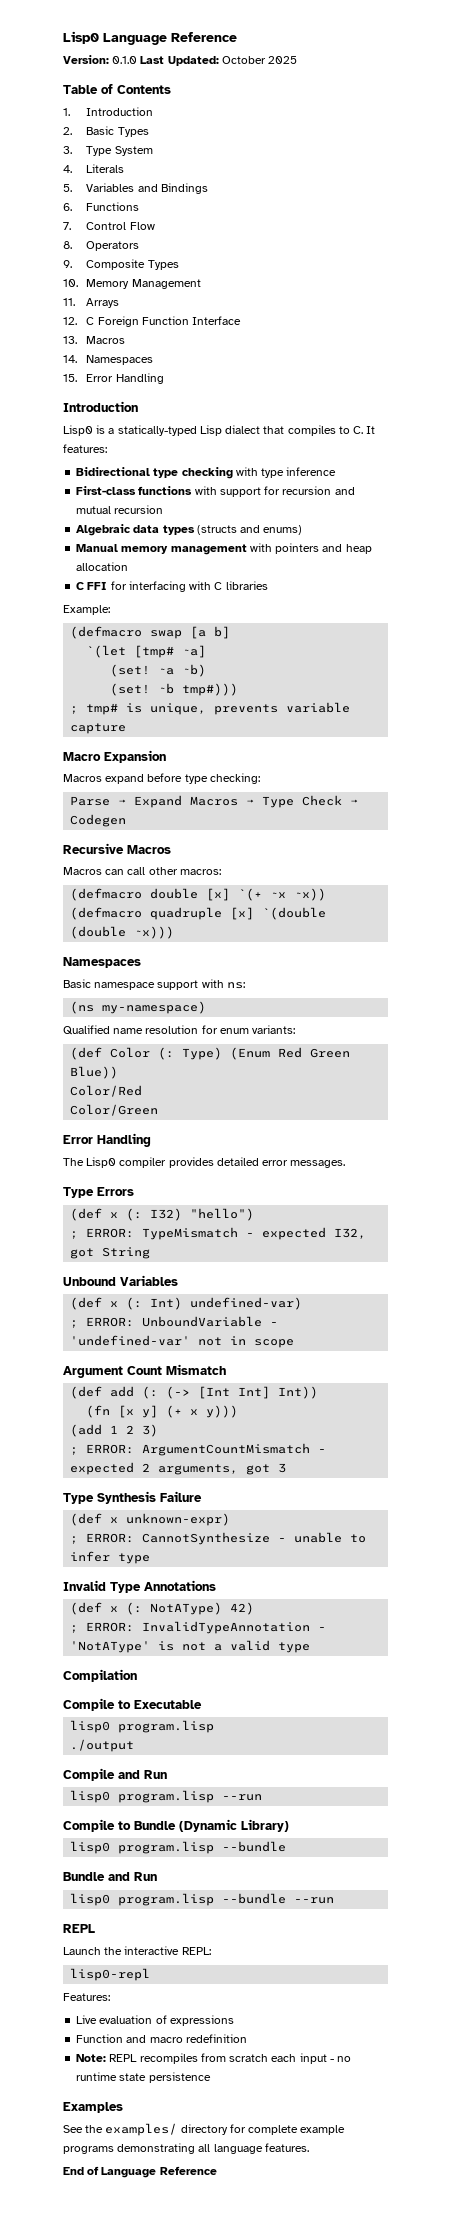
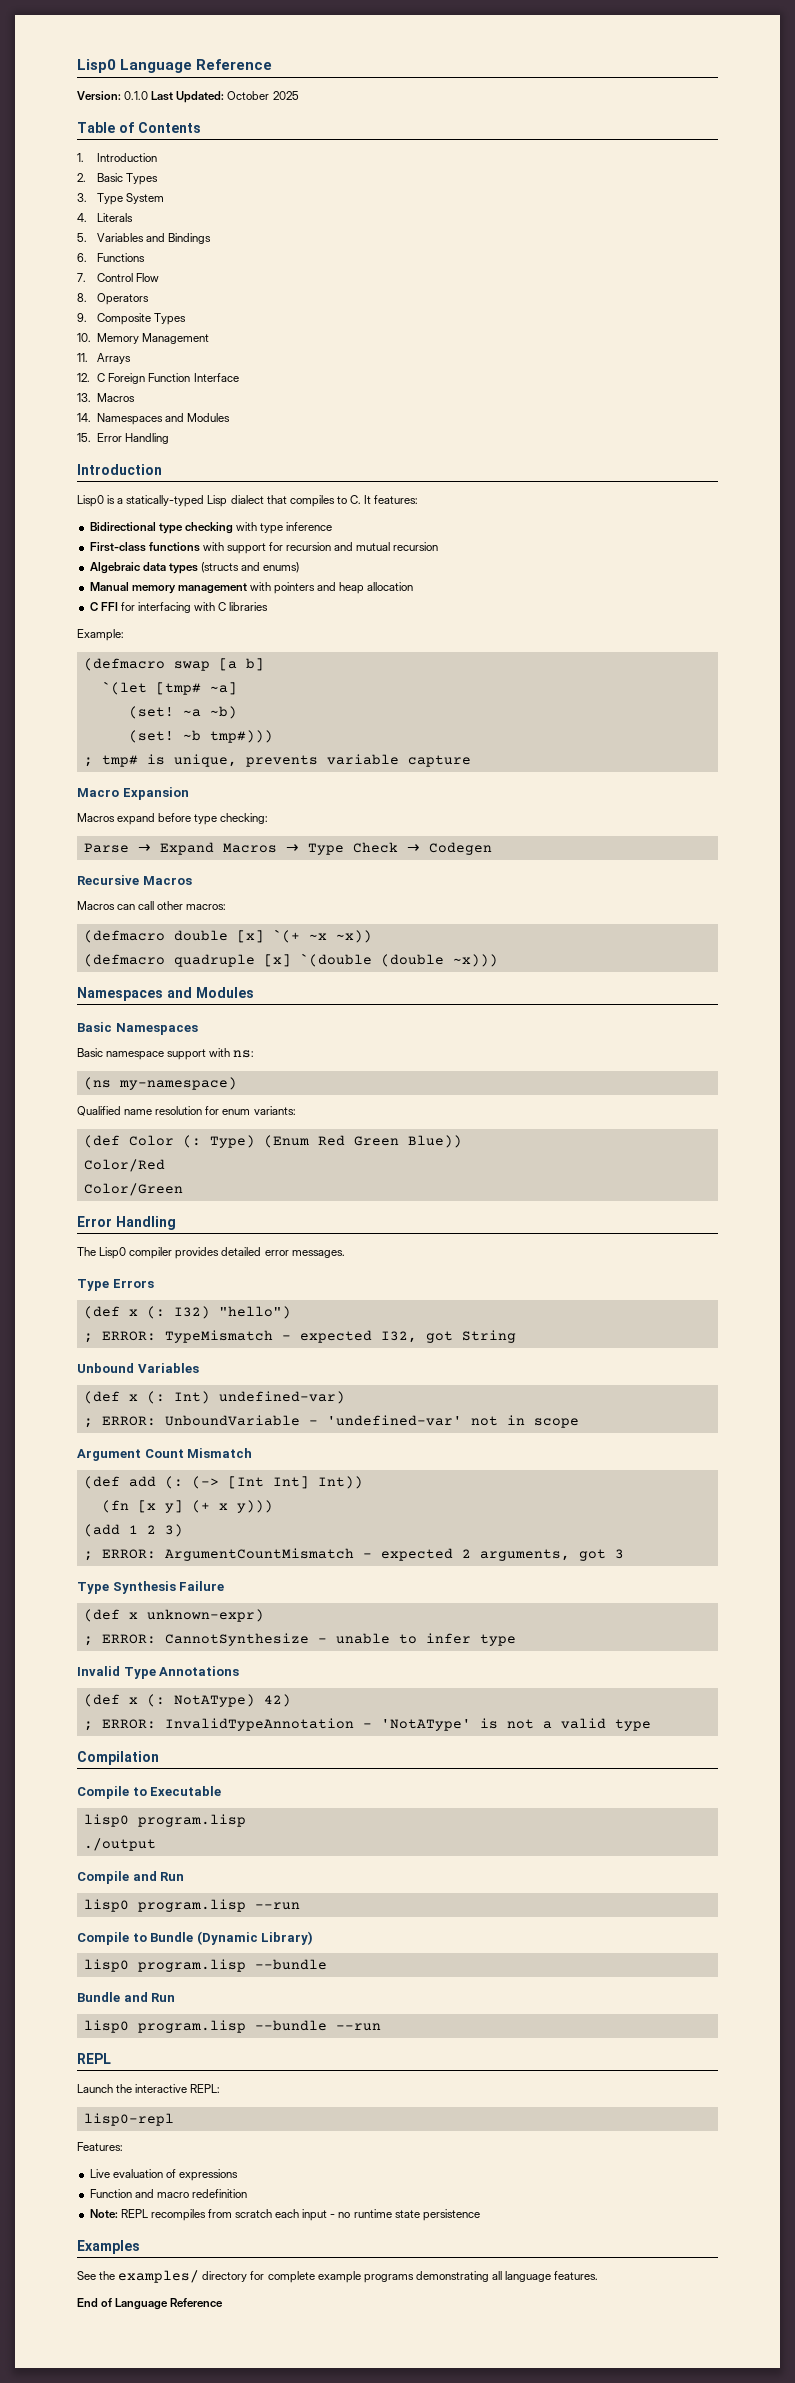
(154, 360) none -> [165,413,231,422] and Modules
(141, 962) none -> [166,987,254,998] [77,1022,198,1035] and Modules // Basic Namespaces

